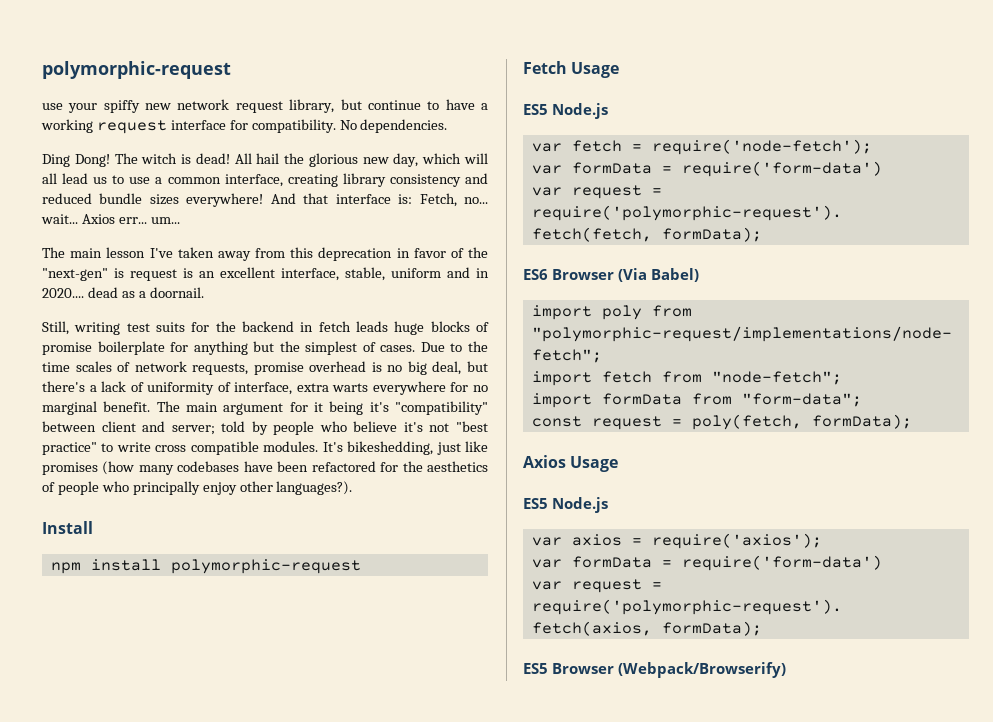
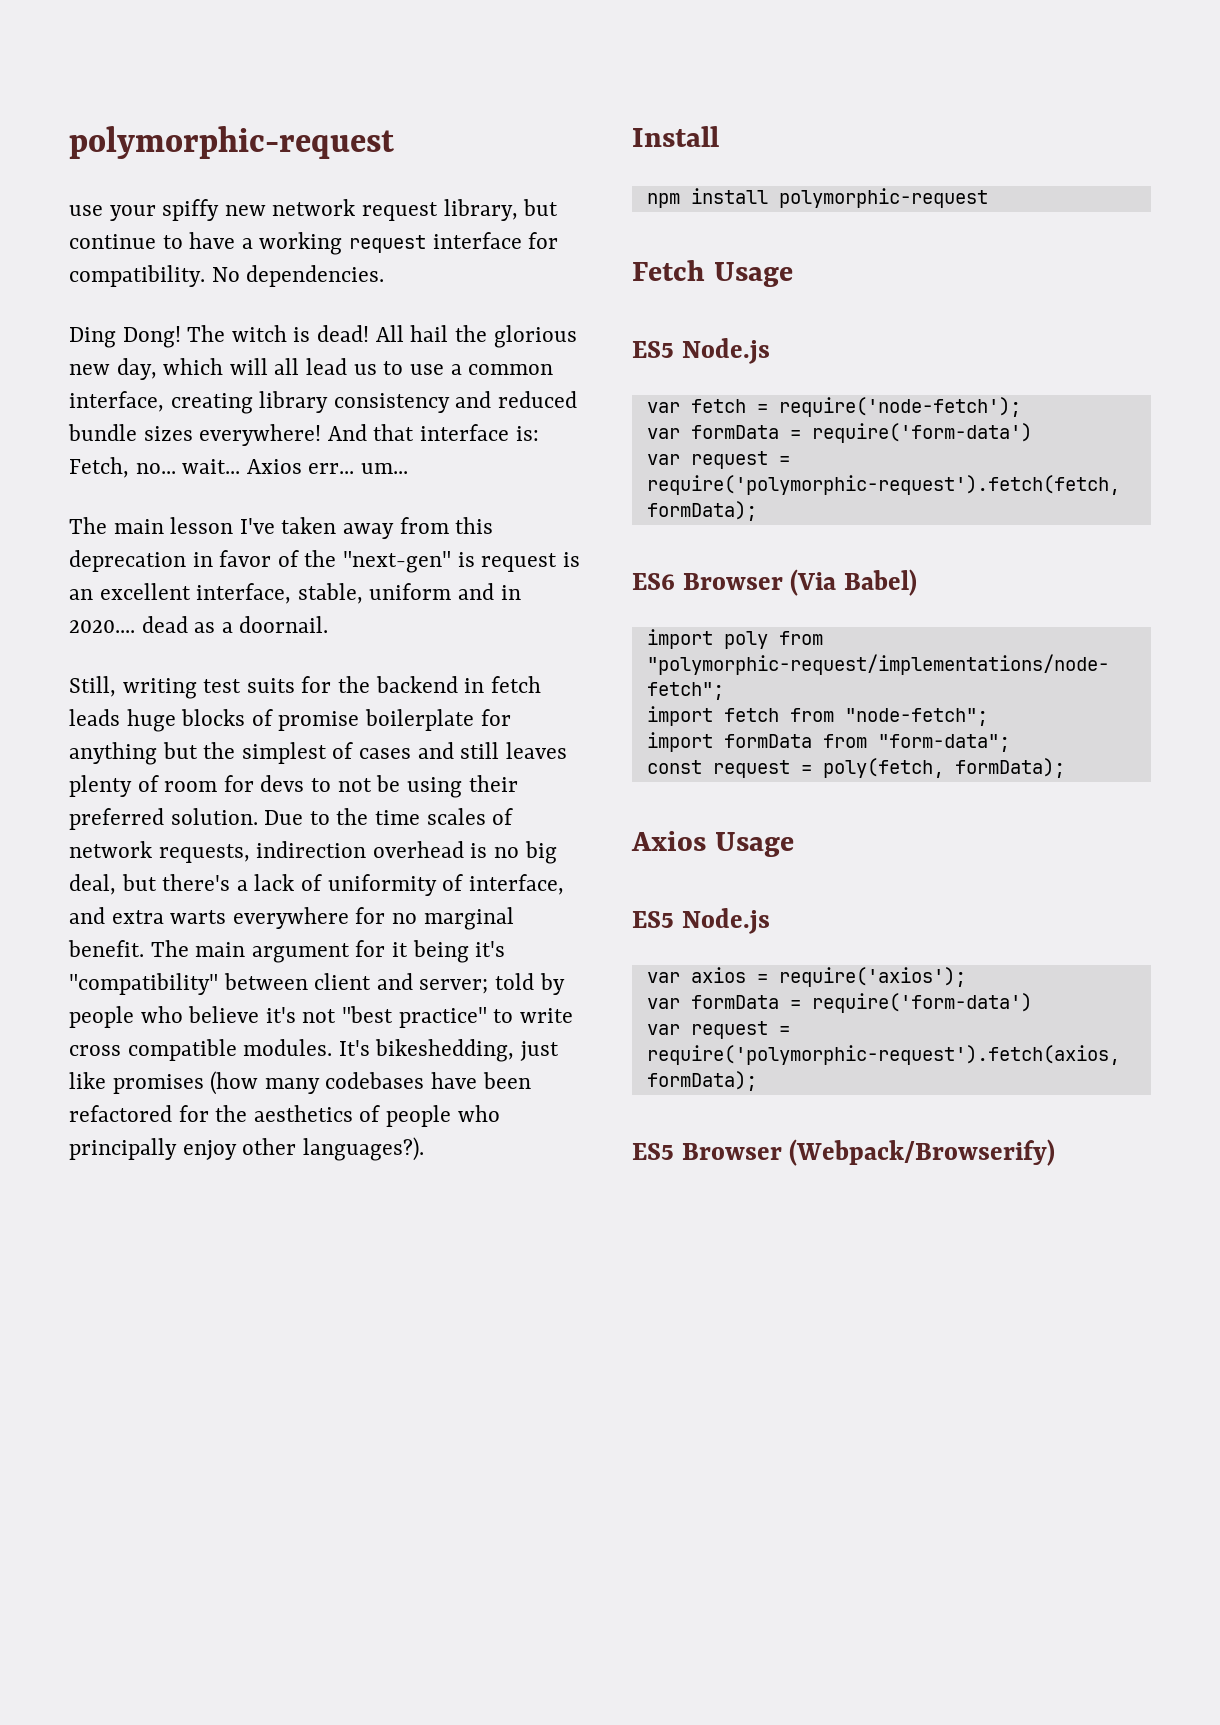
[380,345,416,352] cases. -> [359,742,567,759] [69,775,518,798] [69,808,258,830] cases and still leaves plenty of room for devs to not be using their preferred solution.
[253,362,304,375] promise -> [256,841,367,858] indirection
(293, 388) none -> [69,907,105,924] and

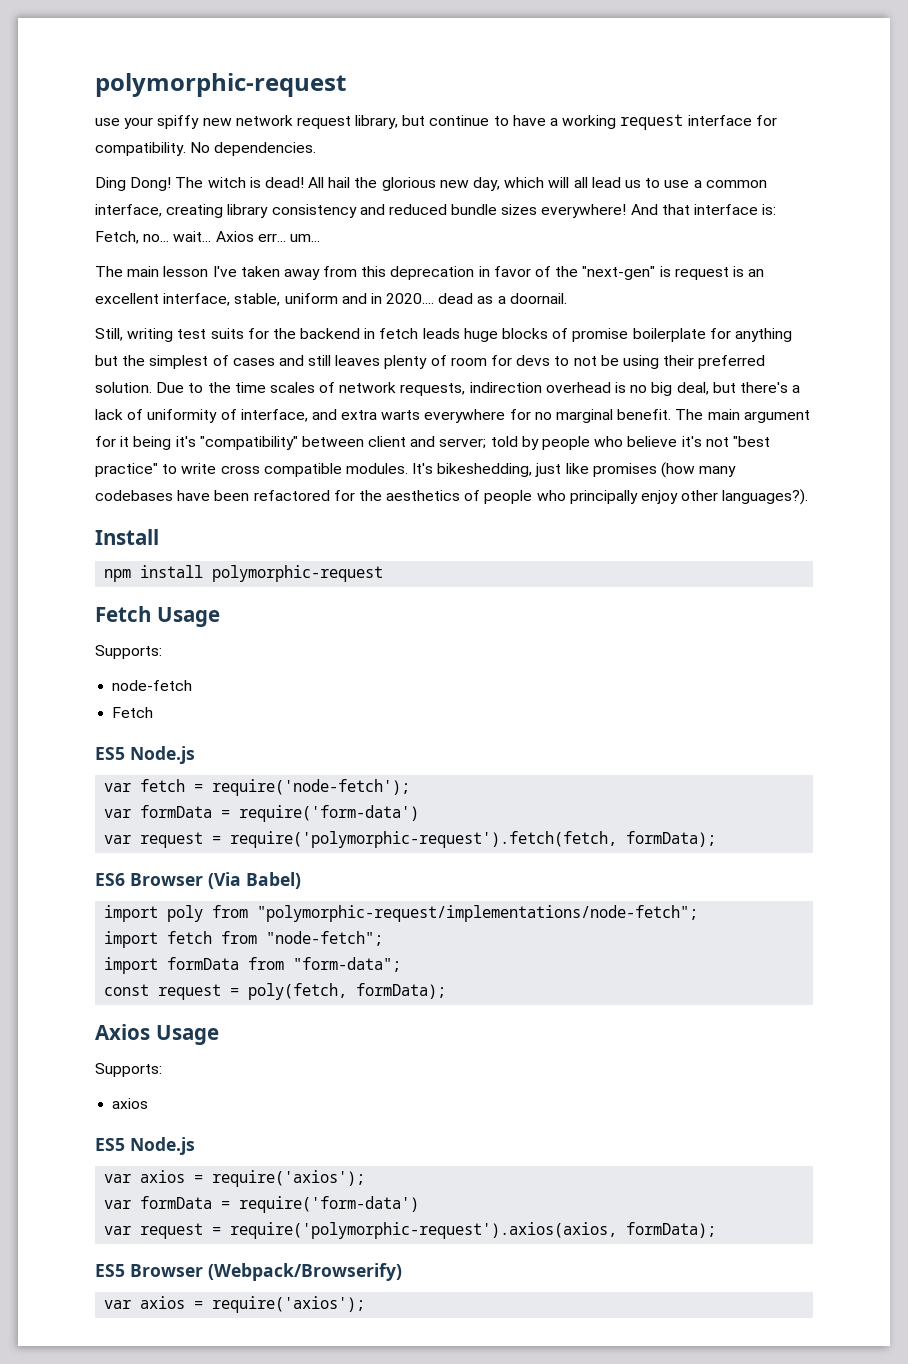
(793, 274) none -> [95,645,162,659] [112,680,193,691] [112,707,154,718] // Supports: // node-fetch // Fetch
(794, 844) none -> [95,1063,162,1077] [112,1098,149,1109] // Supports: // axios
[646,1045,1120,1065] require('polymorphic-request').fetch(axios, -> [230,1222,618,1239] require('polymorphic-request').axios(axios,
(1056, 1152) none -> [104,1296,366,1313] // var axios = require('axios');

